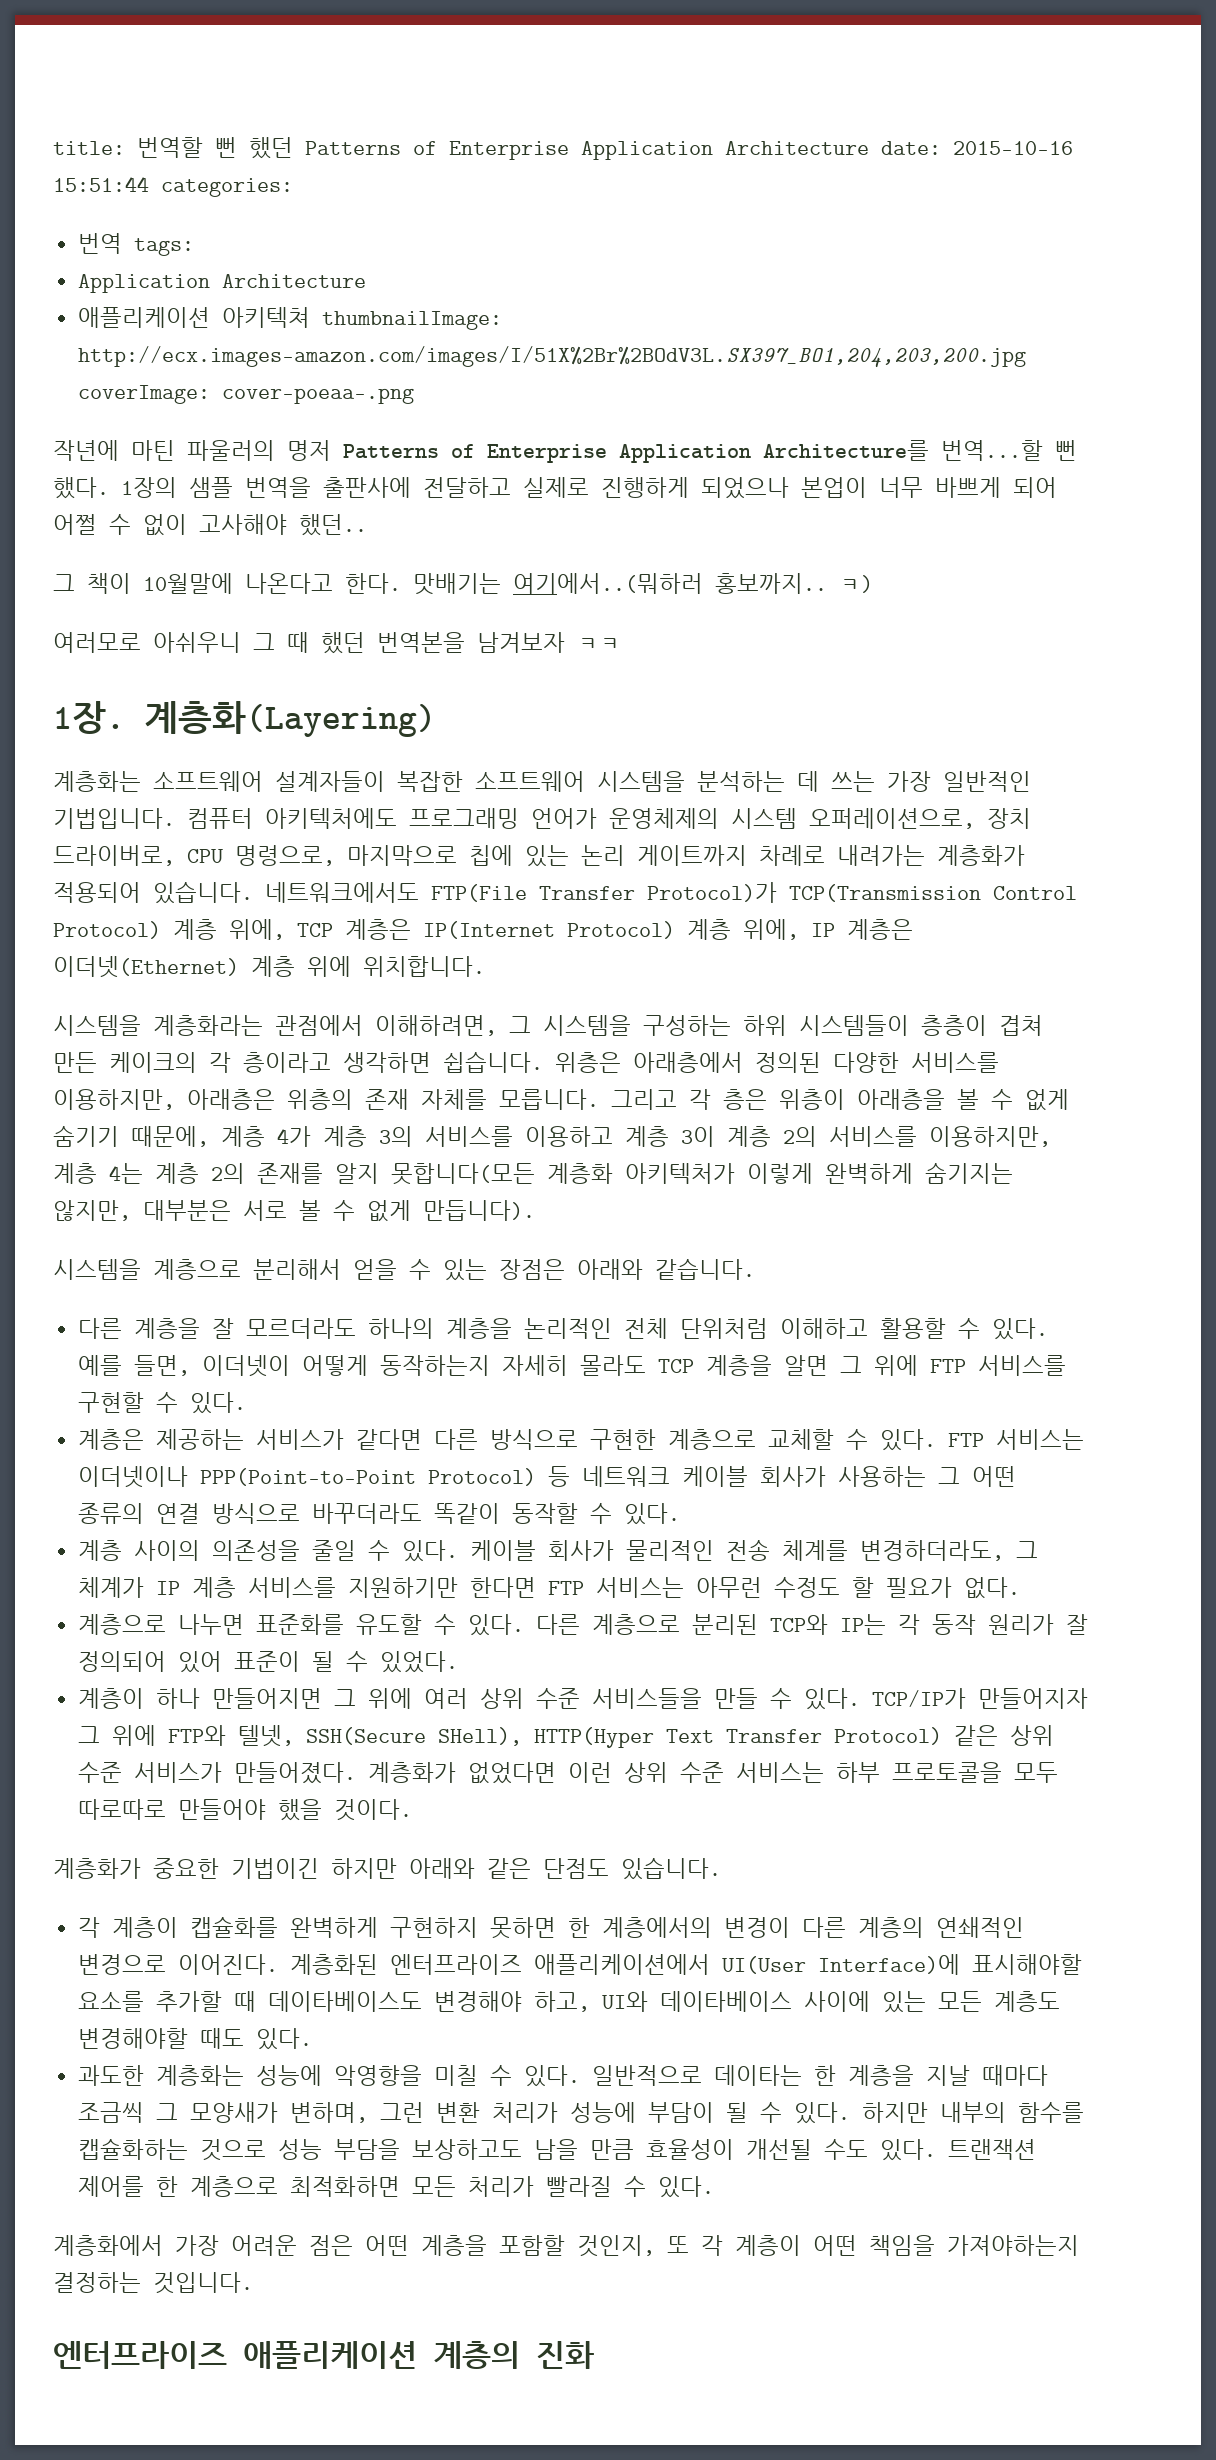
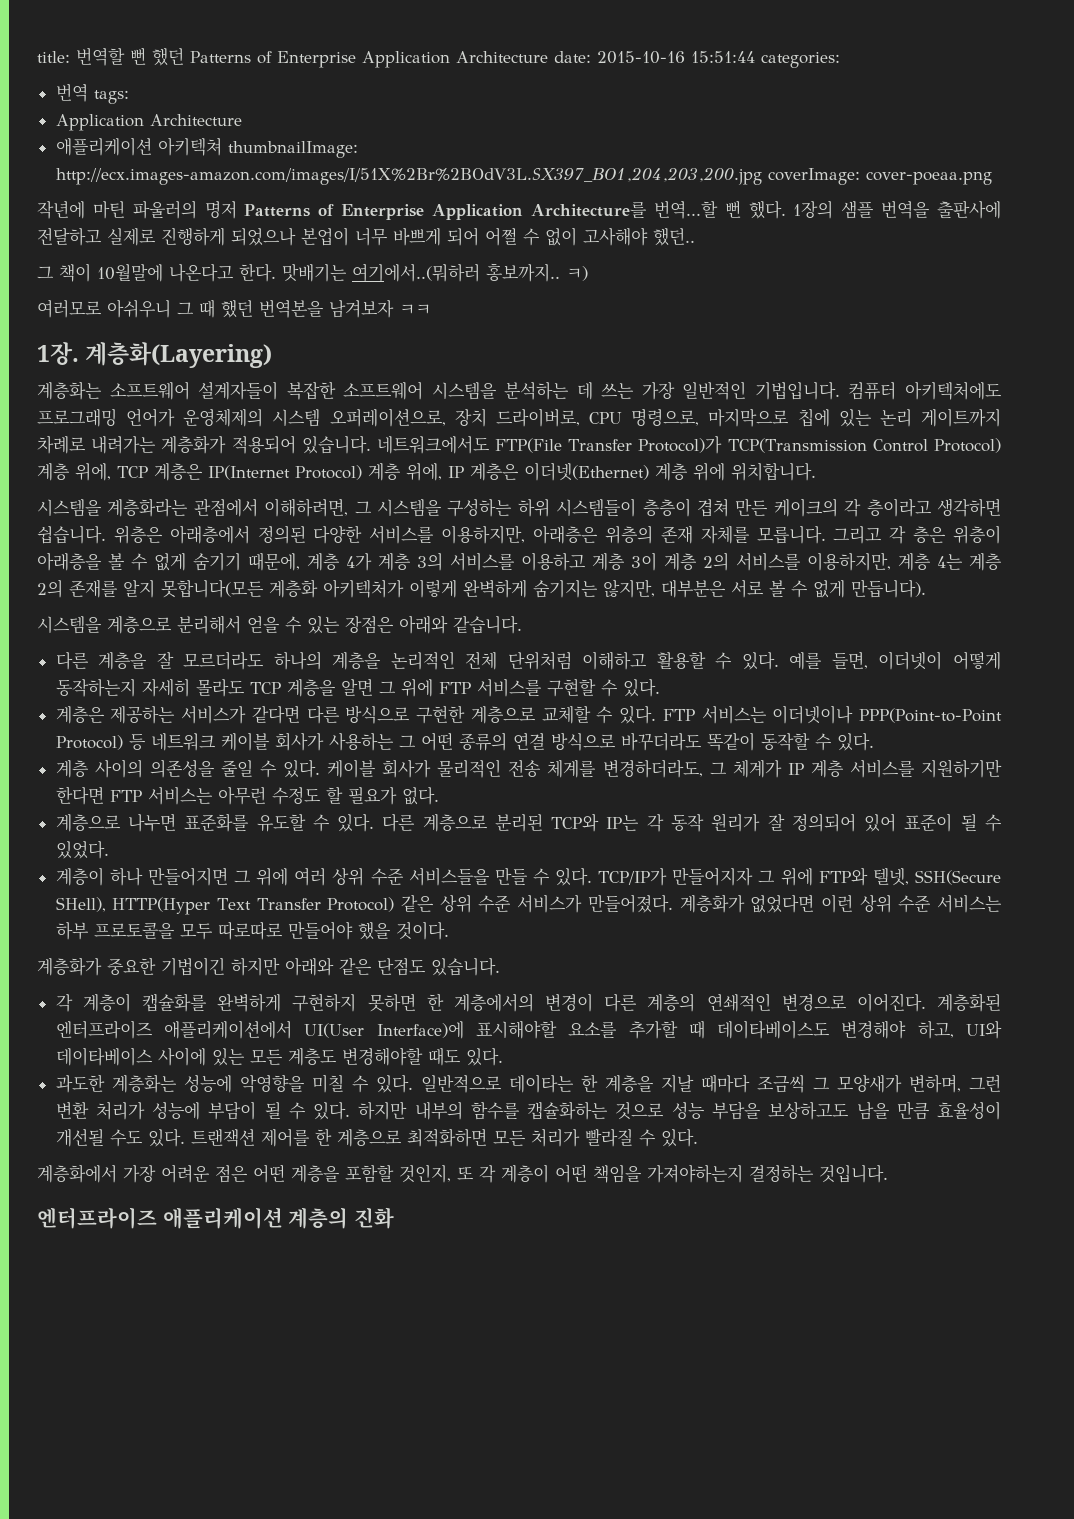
[222,388,415,404] cover-poeaa-.png -> [865,171,992,185] cover-poeaa.png

